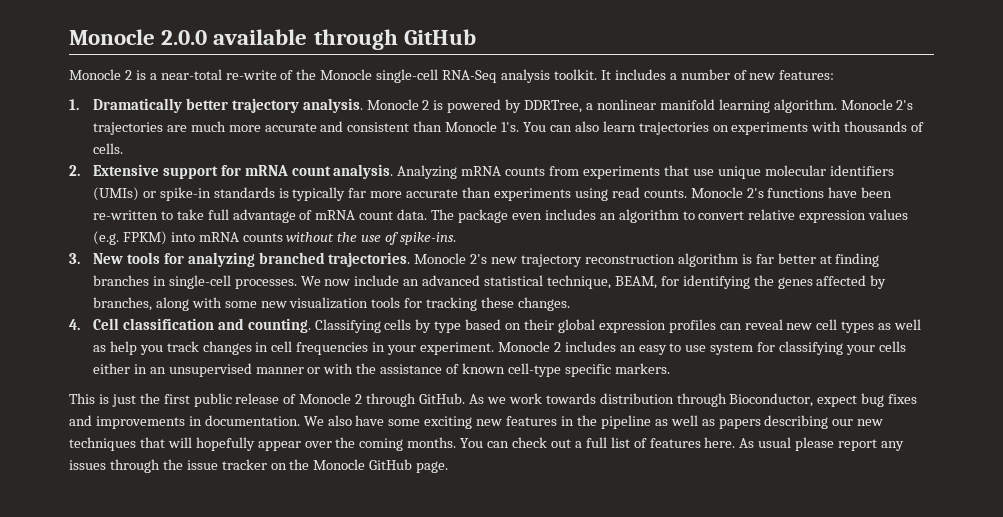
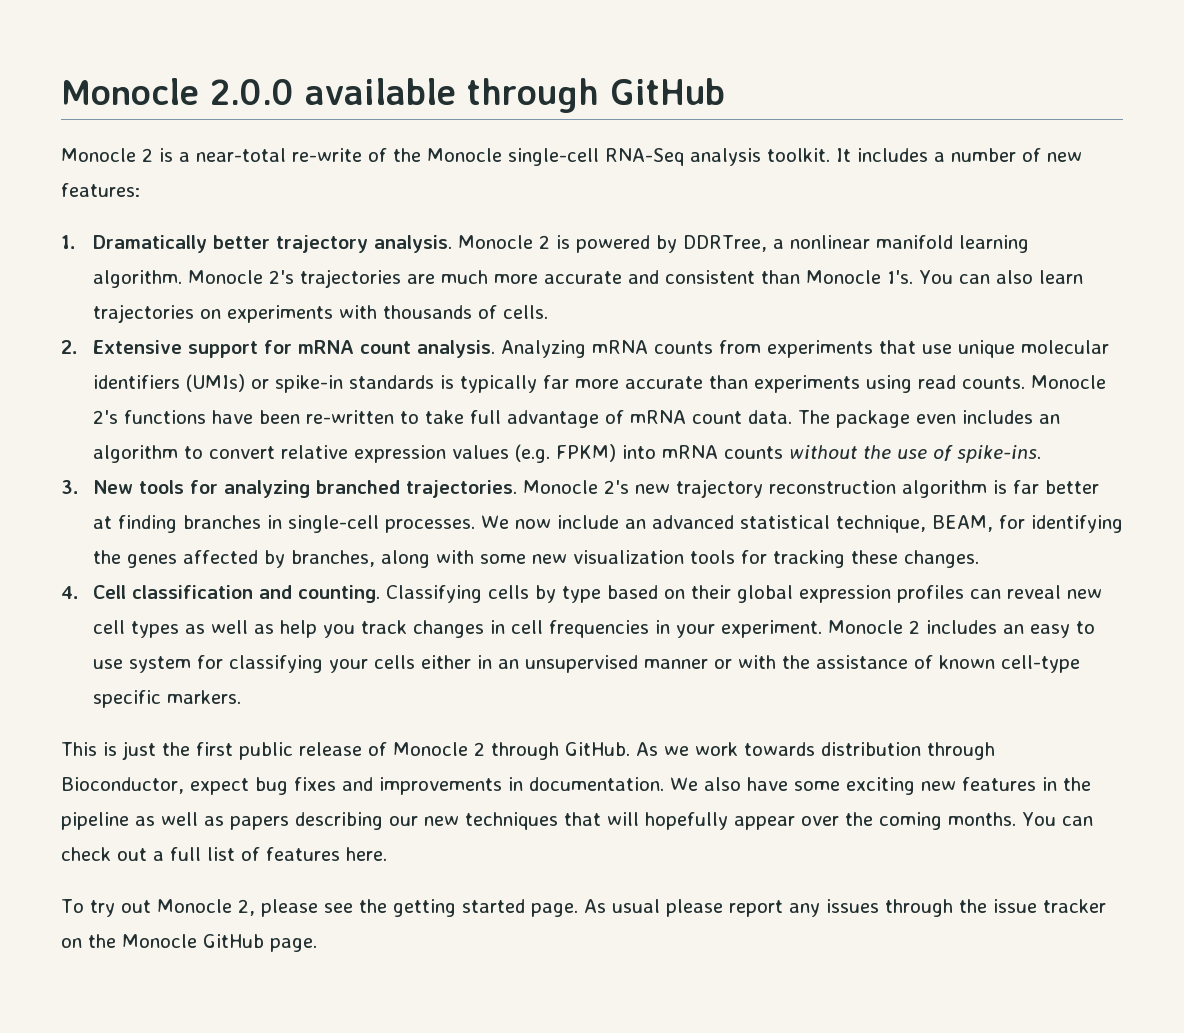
(736, 442) none -> [61,899,578,917] // To try out Monocle 2, please see the getting started page.

